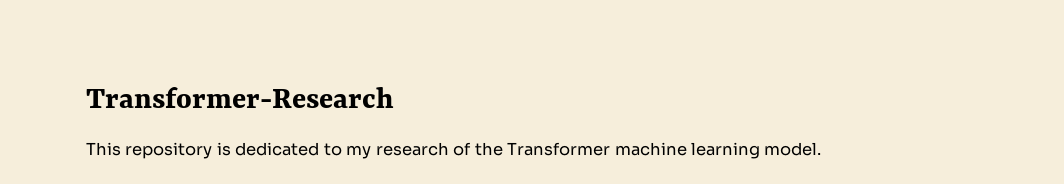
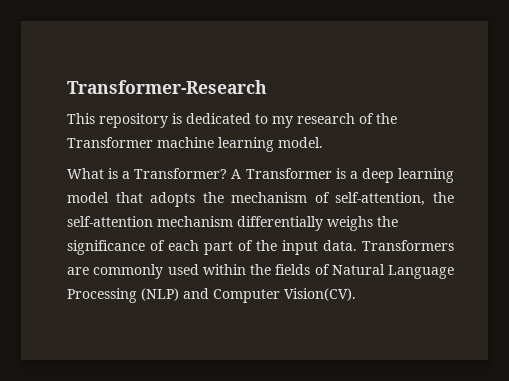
(822, 149) none -> [67,168,454,183] [67,192,454,207] [67,216,398,231] [67,240,454,255] [67,264,454,279] [67,288,356,303] // What is a Transformer? A Transformer is a deep learning model that adopts the mechanism of self-attention, the self-attention mechanism differentially weighs the significance of each part of the input data. Transformers are commonly used within the fields of Natural Language Processing (NLP) and Computer Vision(CV).

